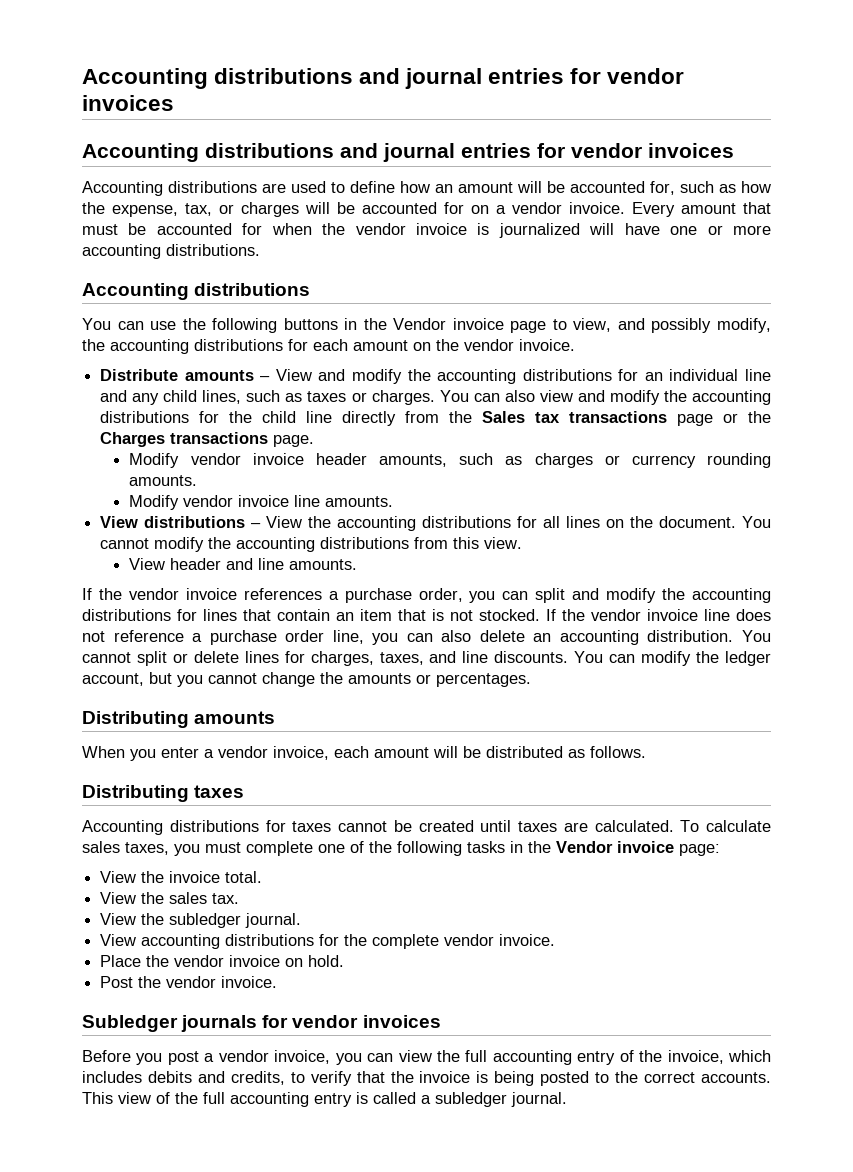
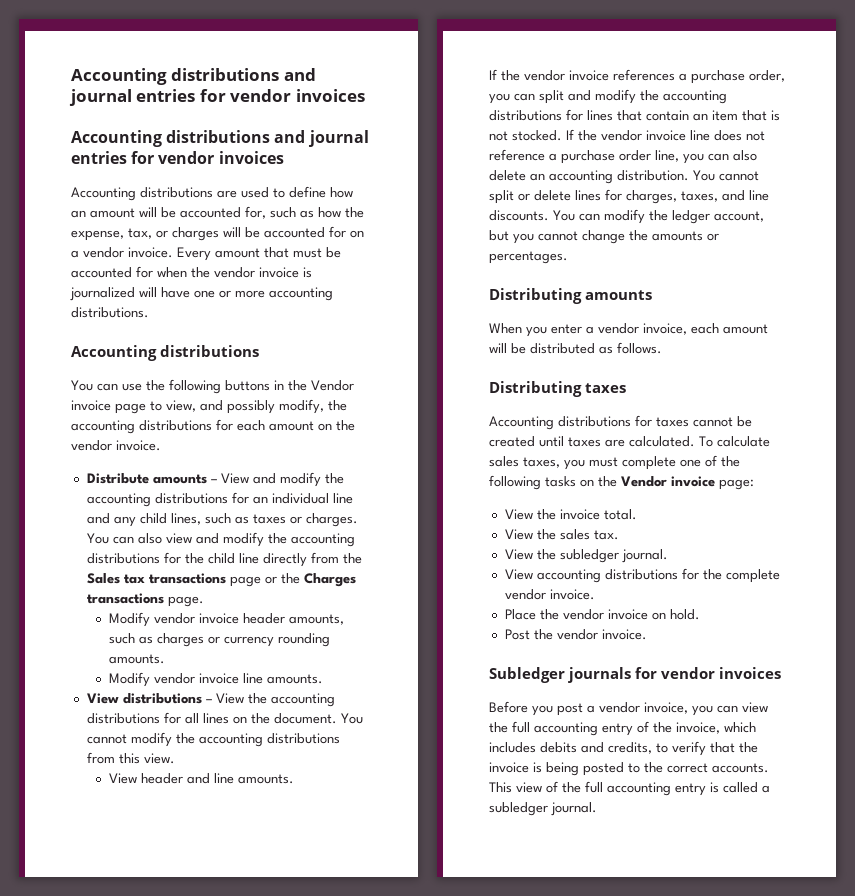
[510,841,523,853] in -> [580,479,594,487] on

